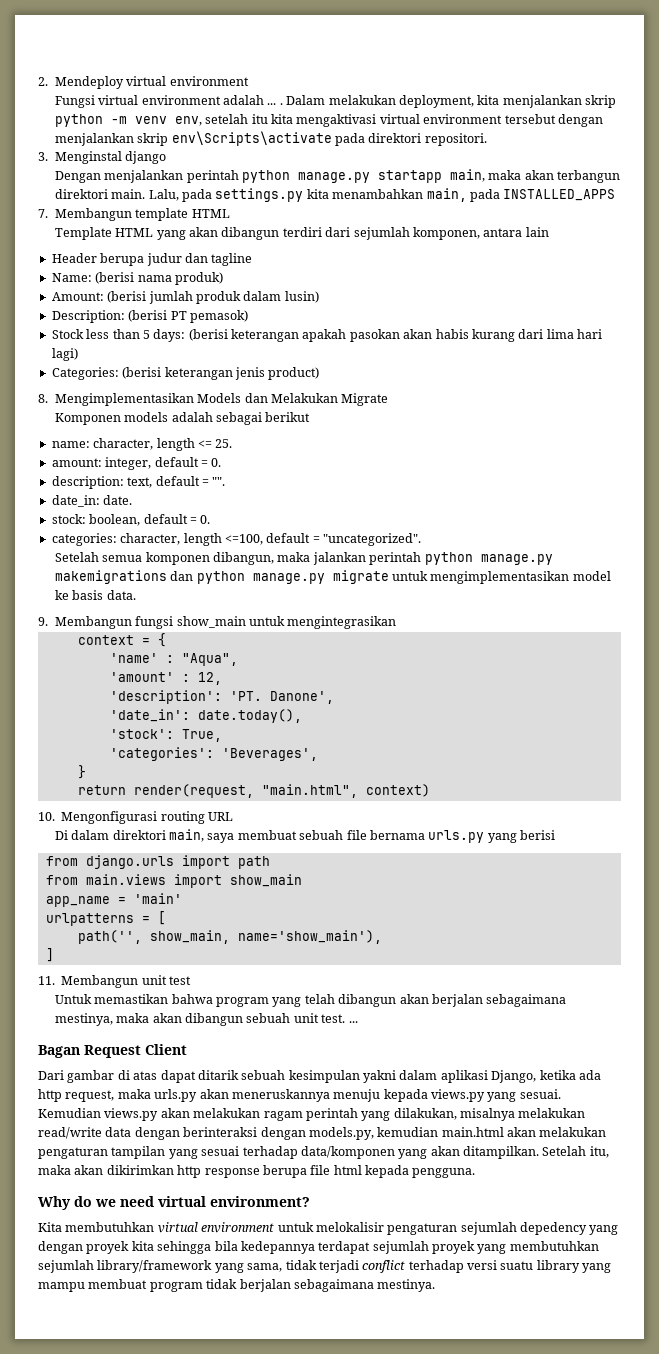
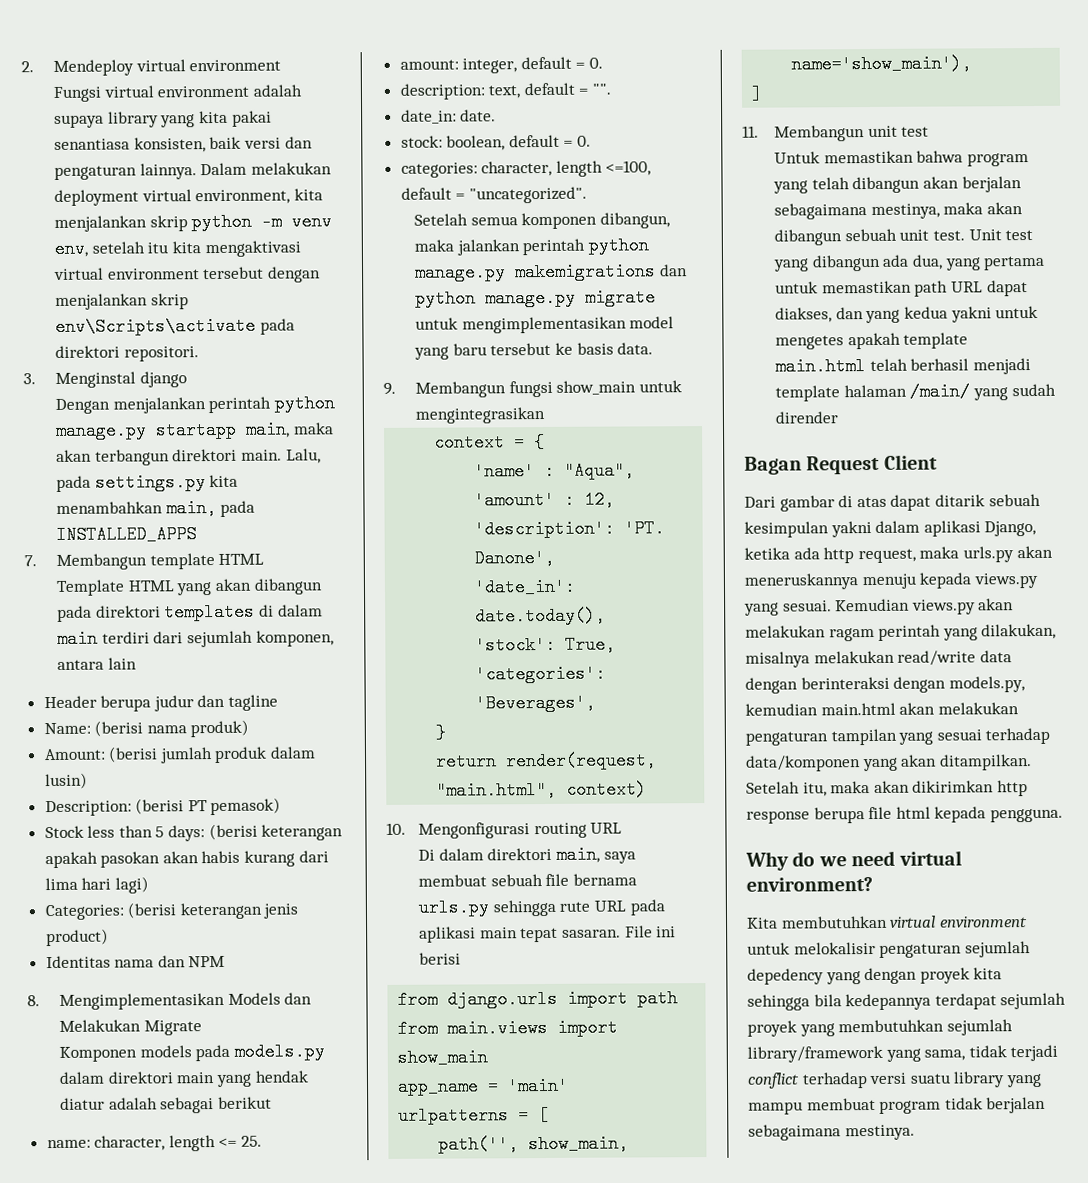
[267,95,474,108] ... . Dalam melakukan deployment, -> [54,110,272,128] [54,136,313,153] [54,162,332,180] [54,189,291,206] supaya library yang kita pakai senantiasa konsisten, baik versi dan pengaturan lainnya. Dalam melakukan deployment virtual environment,
(280, 233) none -> [57,602,323,622] [57,629,99,648] pada direktori templates di dalam main
(320, 373) none -> [45,955,226,969] // Identitas nama dan NPM
(169, 417) none -> [195,1042,325,1062] [59,1070,308,1088] [60,1097,106,1110] pada models.py dalam direktori main yang hendak diatur
(611, 576) none -> [414,342,552,360] yang baru tersebut
[487,833,517,843] yang -> [492,899,665,917] [419,925,677,943] sehingga rute URL pada aplikasi main tepat sasaran. File ini
[348,1021,358,1023] ... -> [968,229,1034,241] [773,254,1046,272] [775,280,1028,297] [775,305,1039,324] [775,332,969,350] [775,357,1031,376] [775,382,1056,402] [775,411,839,424] Unit test yang dibangun ada dua, yang pertama untuk memastikan path URL dapat diakses, dan yang kedua yakni untuk mengetes apakah template main.html telah berhasil menjadi template halaman /main/ yang sudah dirender

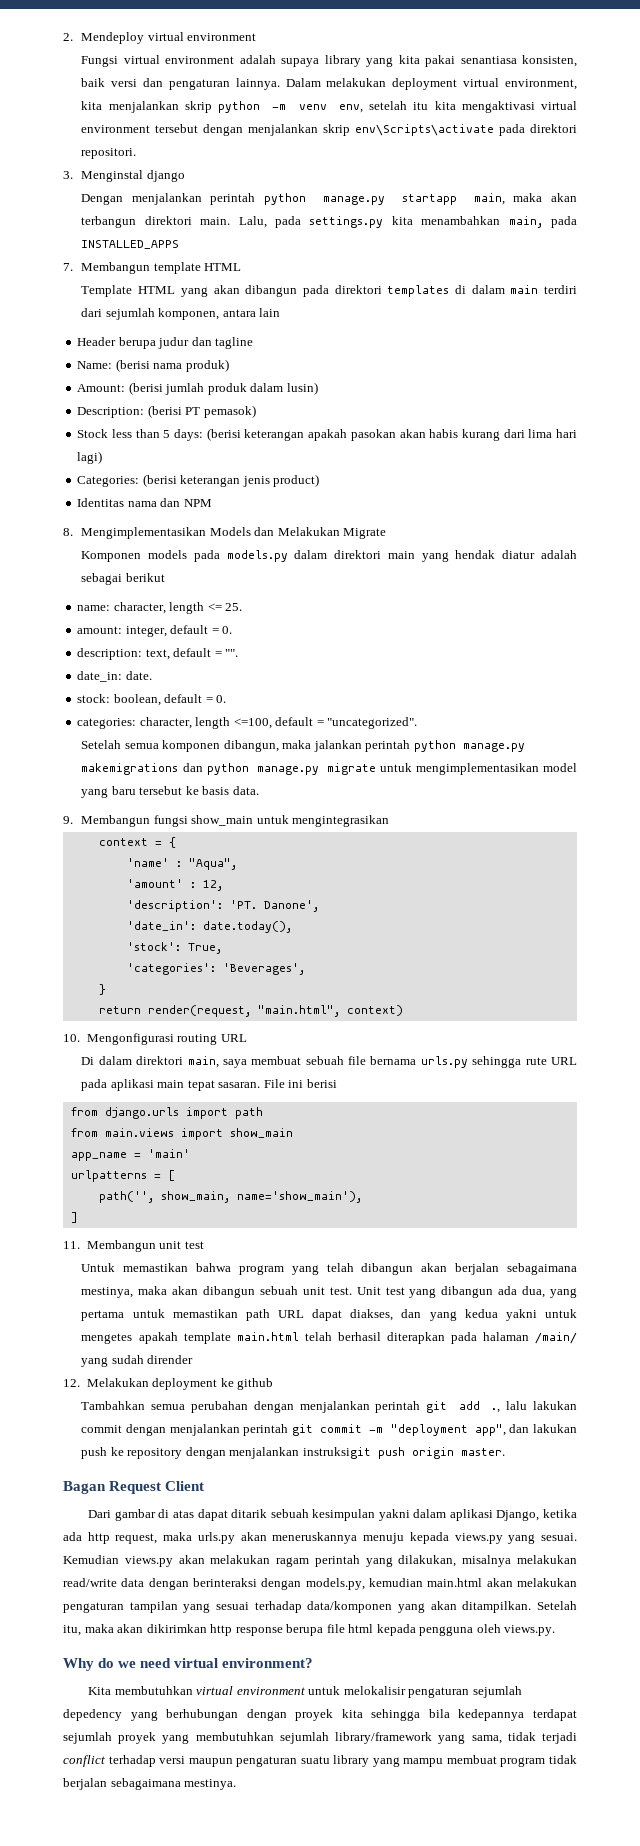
[972,358,1031,375] [775,385,841,402] menjadi template -> [386,1332,477,1344] diterapkan pada
(839, 417) none -> [63,1378,274,1390] [81,1401,577,1413] [81,1424,577,1436] [81,1447,505,1459] // 12. Melakukan deployment ke github // Tambahkan semua perubahan dengan menjalankan perintah git add ., lalu lakukan commit dengan menjalankan perintah git commit -m "deployment app", dan lakukan push ke repository dengan menjalankan instruksigit push origin master.
[989,808,1063,823] pengguna. -> [419,1624,556,1636] pengguna oleh views.py.
(861, 978) none -> [166,1709,239,1721] berhubungan
(908, 1078) none -> [188,1756,298,1767] maupun pengaturan

